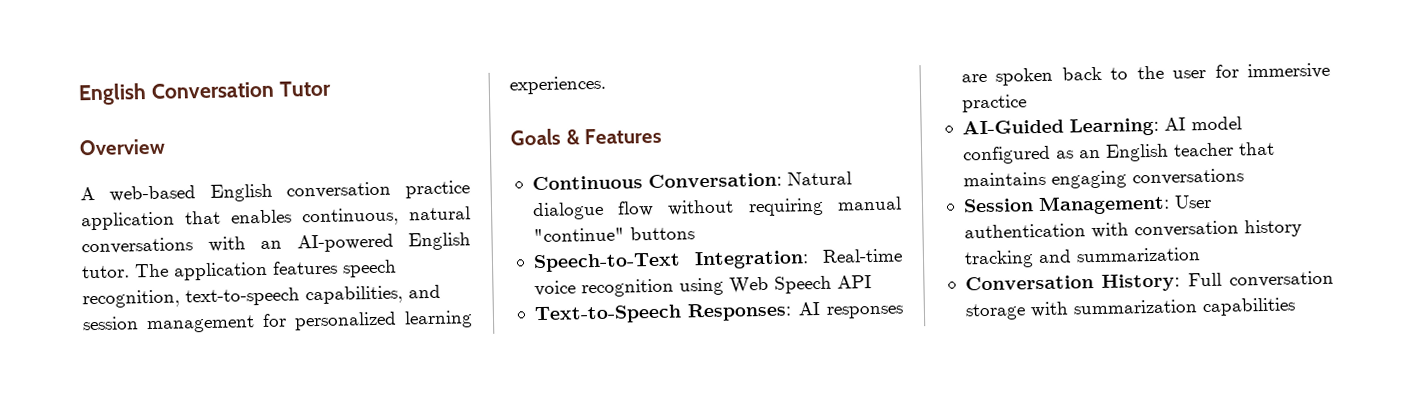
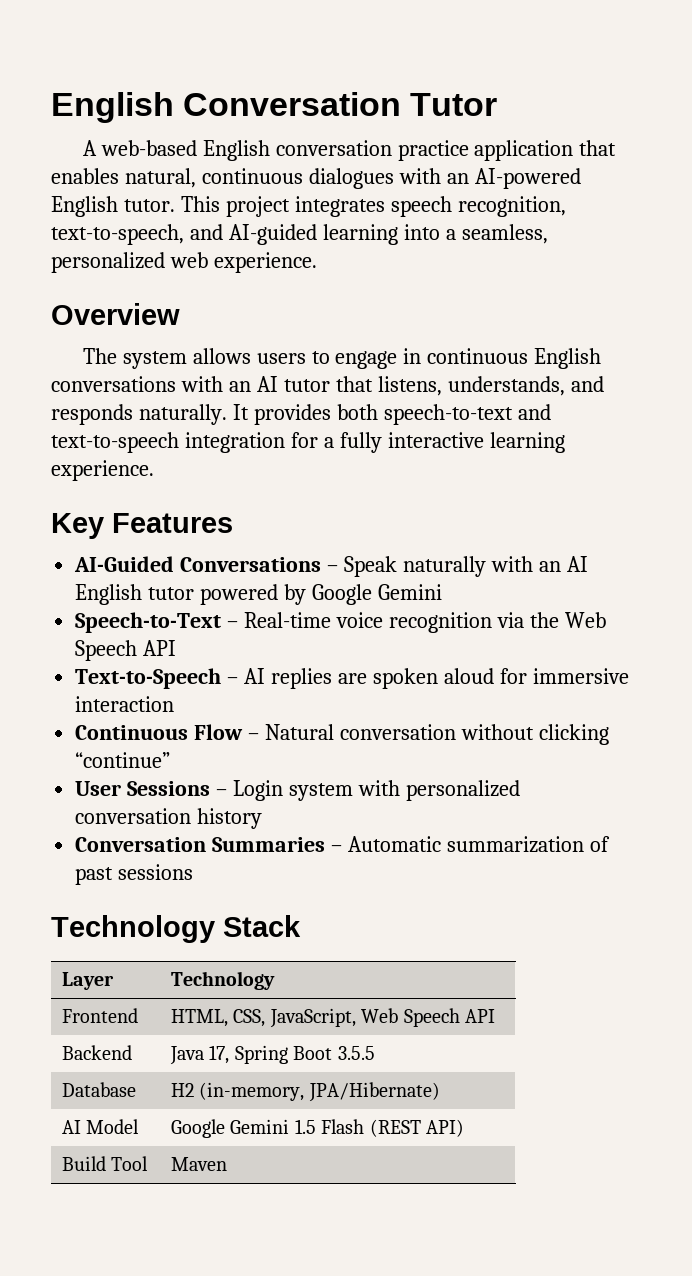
[79,138,165,156] // Overview -> (498, 104) none
[301,206,471,227] [81,237,193,255] continuous, natural conversations -> [124,168,394,189] natural, continuous dialogues
[134,259,397,281] [82,284,441,309] [82,310,473,334] [509,75,606,95] [510,127,663,146] [531,171,852,191] [531,196,902,221] [532,226,695,243] The application features speech recognition, text-to-speech capabilities, and session management for personalized learning experiences. // Goals & Features // Continuous Conversation: Natural dialogue flow without requiring manual "continue" buttons -> [180,196,566,217] [51,224,548,245] [51,252,317,273] [51,303,180,325] [82,348,602,369] [51,376,604,396] [51,404,551,425] [51,432,565,453] [51,460,154,481] [51,513,233,539] [74,556,588,577] [75,584,442,605] This project integrates speech recognition, text-to-speech, and AI-guided learning into a seamless, personalized web experience. // Overview // The system allows users to engage in continuous English conversations with an AI tutor that listens, understands, and responds naturally. It provides both speech-to-text and text-to-speech integration for a fully interactive learning experience. // Key Features // AI-Guided Conversations – Speak naturally with an AI English tutor powered by Google Gemini
[693,250,809,270] Integration: -> [227,621,239,628] –
[678,277,724,296] using -> [496,612,559,628] via the
[687,301,904,322] [960,62,1330,86] [961,94,1027,113] [961,116,1242,137] [961,141,1275,165] [962,168,1244,189] [962,194,1212,216] [963,219,1302,239] [963,247,1201,269] [964,270,1334,292] [964,297,1296,321] Responses: AI responses are spoken back to the user for immersive practice // AI-Guided Learning: AI model configured as an English teacher that maintains engaging conversations // Session Management: User authentication with conversation history tracking and summarization // Conversation History: Full conversation storage with summarization capabilities -> [227,668,629,689] [75,696,175,712] [75,724,609,745] [75,752,171,768] [75,780,520,801] [75,808,263,829] [75,836,610,853] [75,864,194,885] [51,915,301,943] [61,972,114,990] [170,971,275,990] [61,1008,138,1023] [170,1008,495,1028] [61,1045,132,1060] [169,1045,375,1065] [61,1082,136,1097] [170,1082,440,1102] [61,1119,140,1134] [170,1119,464,1138] [61,1156,149,1171] [170,1157,227,1171] – AI replies are spoken aloud for immersive interaction // Continuous Flow – Natural conversation without clicking “continue” // User Sessions – Login system with personalized conversation history // Conversation Summaries – Automatic summarization of past sessions // Technology Stack // Layer | Technology // Frontend | HTML, CSS, JavaScript, Web Speech API // Backend | Java 17, Spring Boot 3.5.5 // Database | H2 (in-memory, JPA/Hibernate) // AI Model | Google Gemini 1.5 Flash (REST API) // Build Tool | Maven

